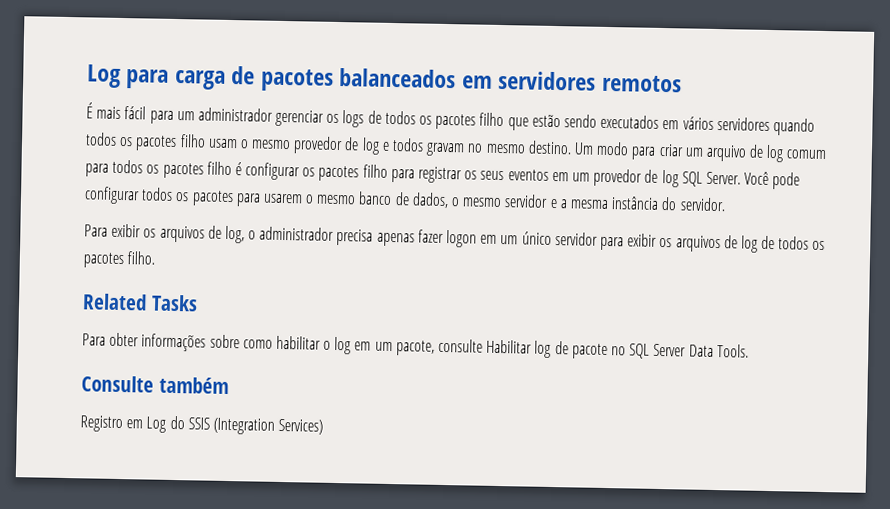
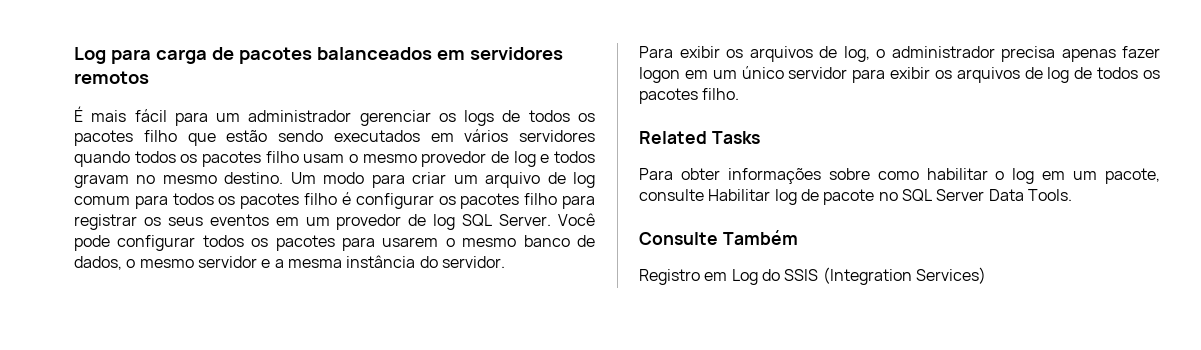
[158,376,229,395] também -> [722,230,798,245] Também

